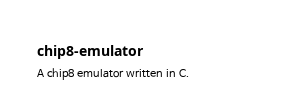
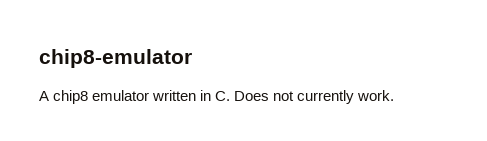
(189, 73) none -> [234,90,395,104] Does not currently work.

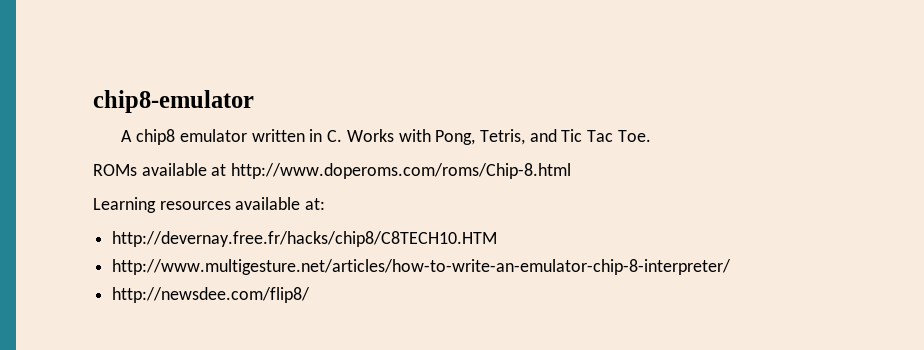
[234,90,395,104] Does not currently work. -> [346,129,651,145] [93,163,572,179] [93,197,326,213] [112,231,498,247] [112,259,732,275] [112,287,311,303] Works with Pong, Tetris, and Tic Tac Toe. // ROMs available at http://www.doperoms.com/roms/Chip-8.html // Learning resources available at: // http://devernay.free.fr/hacks/chip8/C8TECH10.HTM // http://www.multigesture.net/articles/how-to-write-an-emulator-chip-8-interpreter/ // http://newsdee.com/flip8/

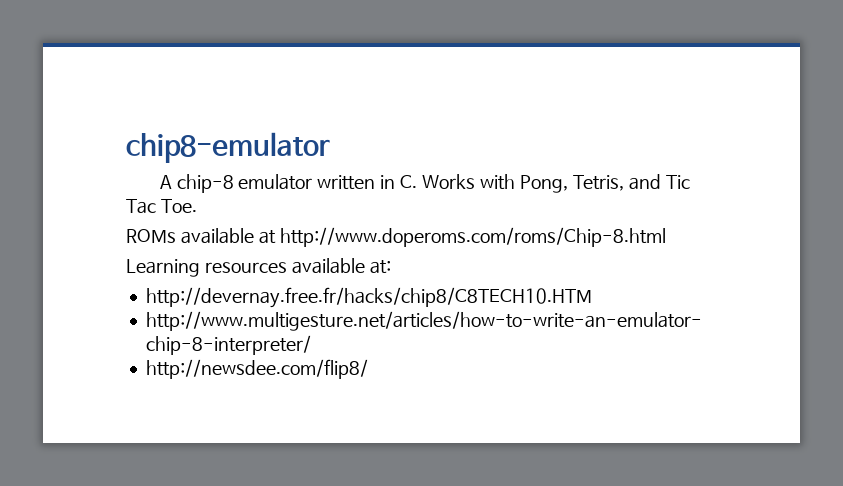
[136,129,176,145] chip8 -> [176,174,234,193] chip-8

